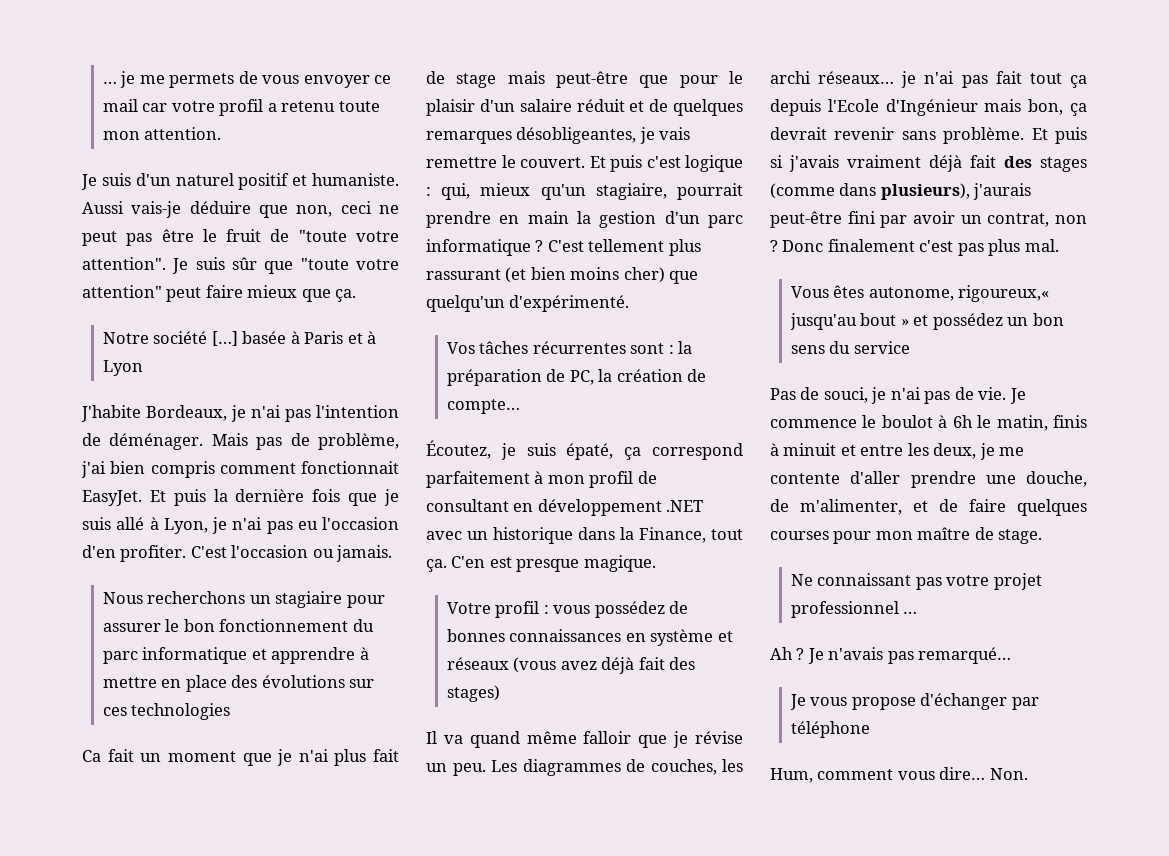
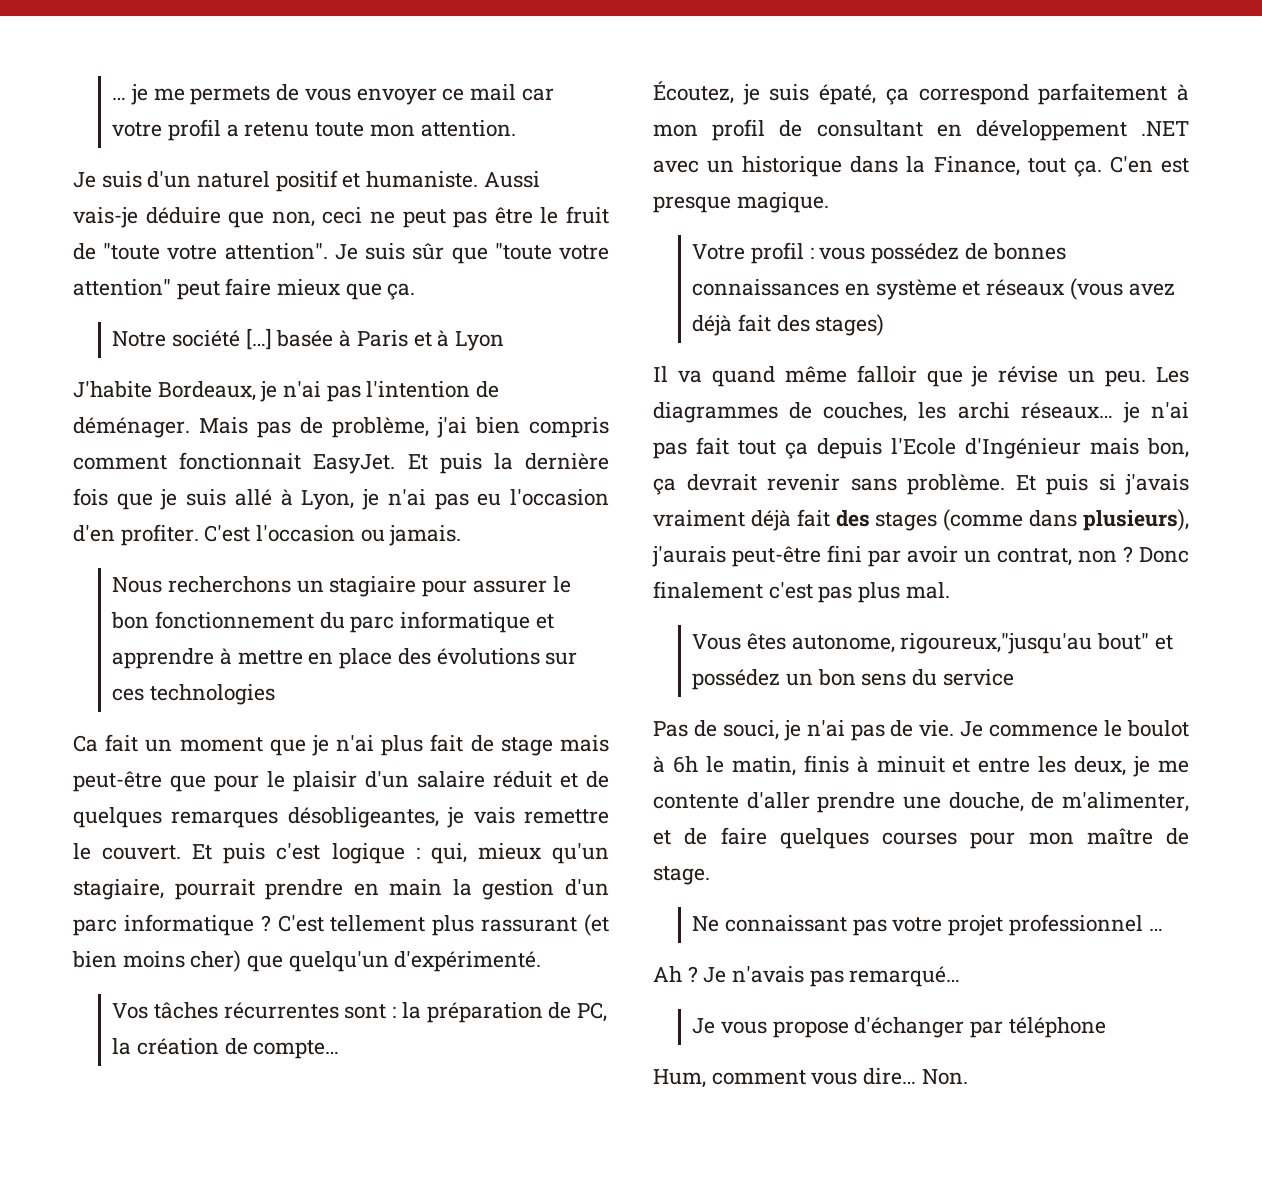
[958,285,1050,302] [789,313,909,330] rigoureux,« jusqu'au bout » -> [900,633,1150,654] rigoureux,"jusqu'au bout"

